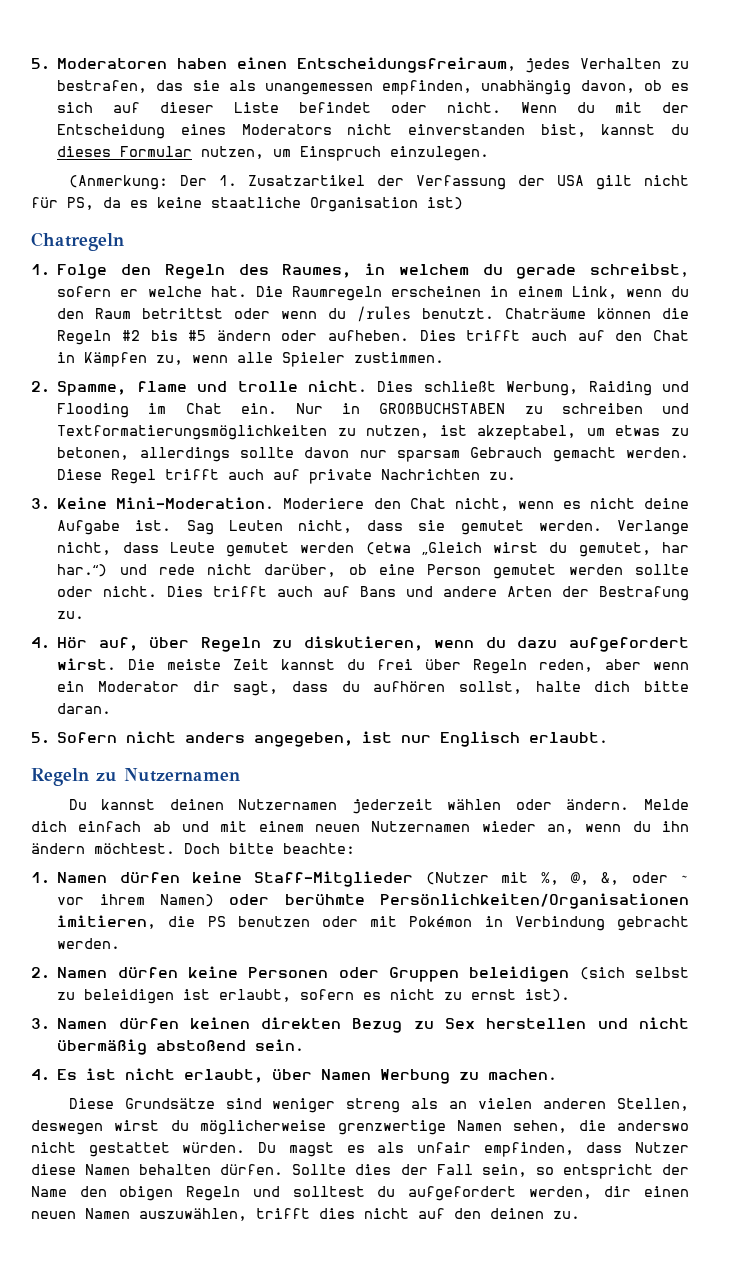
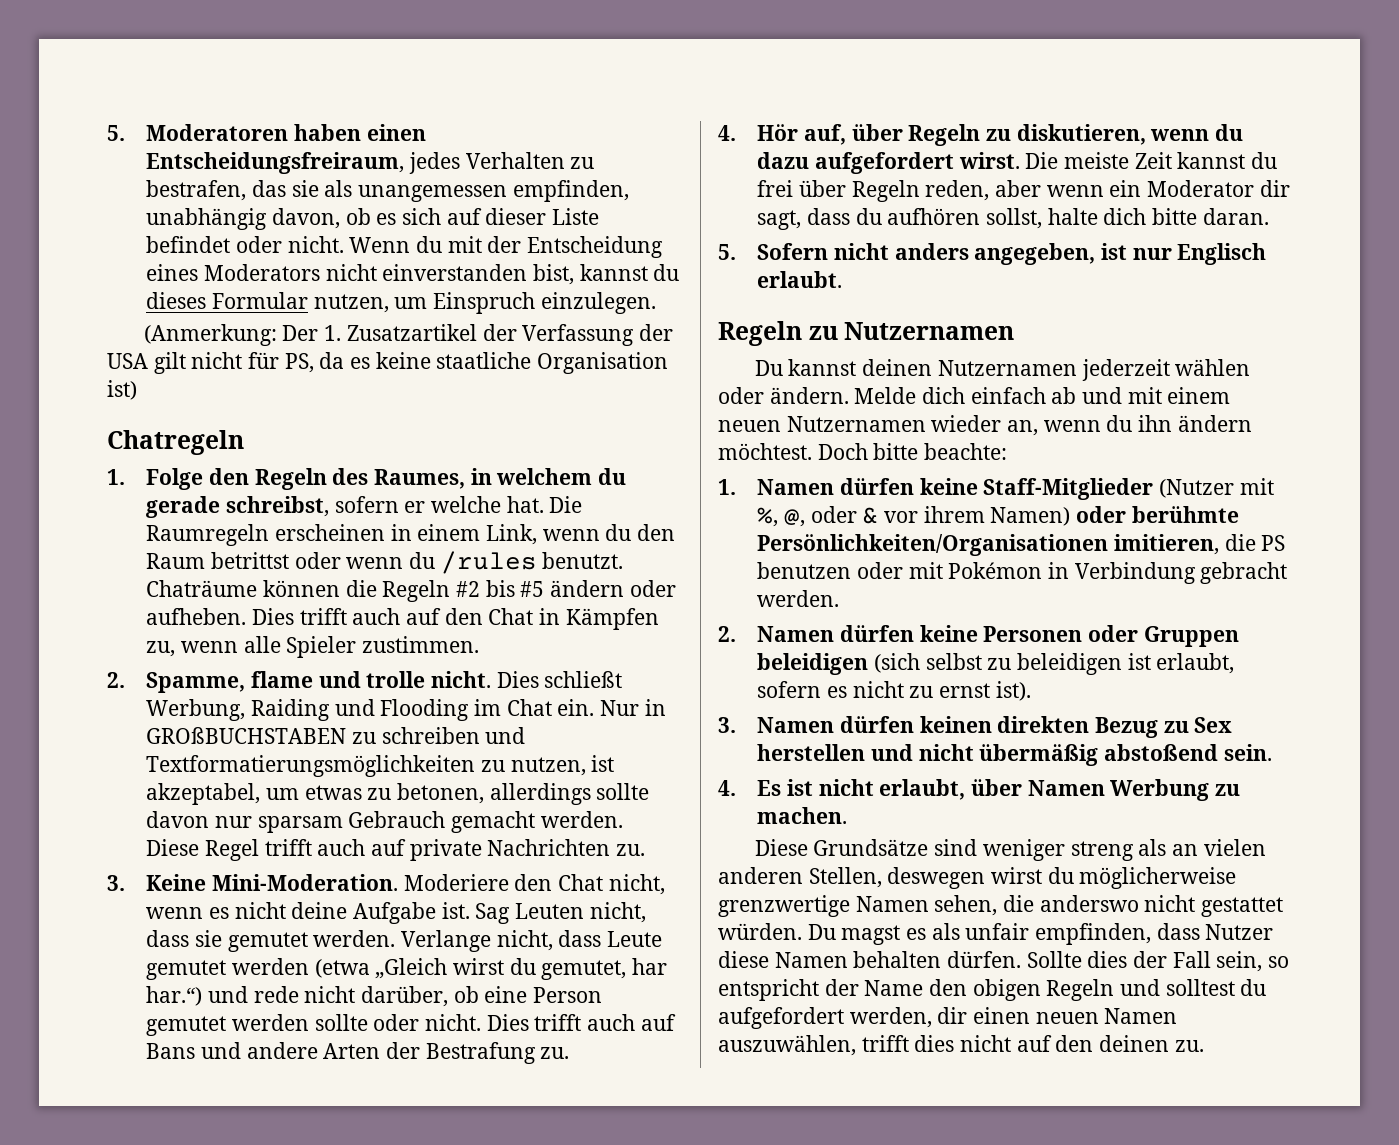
[601,872,689,885] &, oder ~ -> [810,506,879,524] oder &

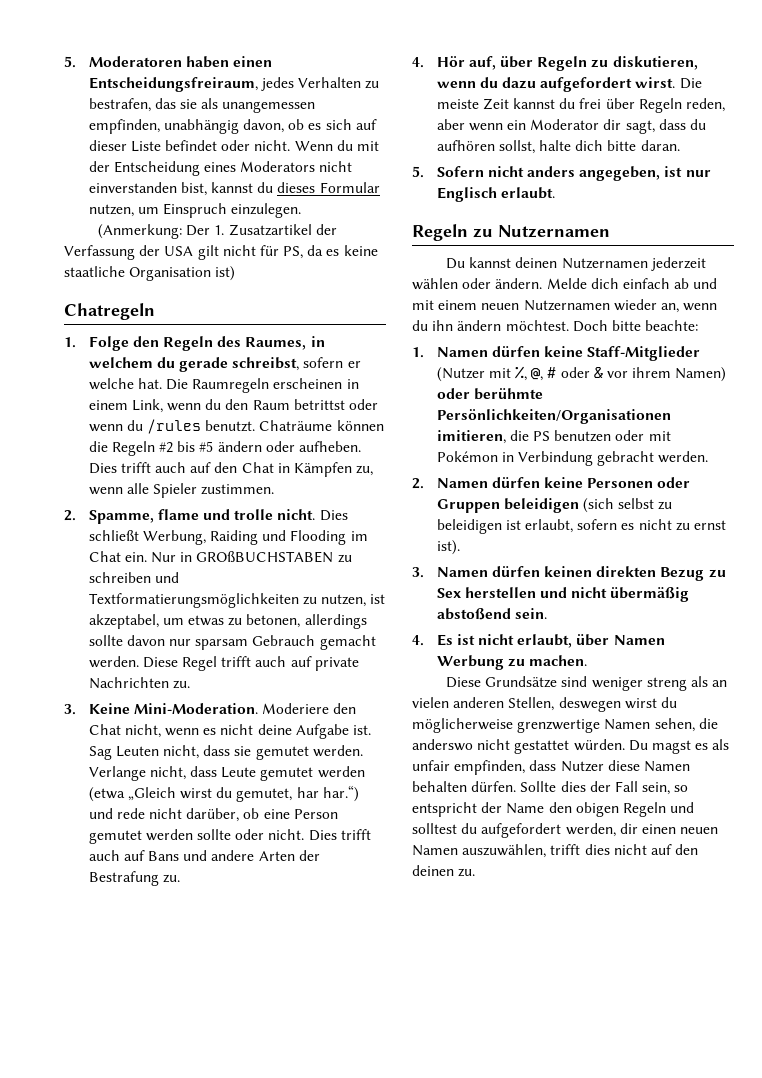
(806, 518) none -> [547,367,557,378] #

